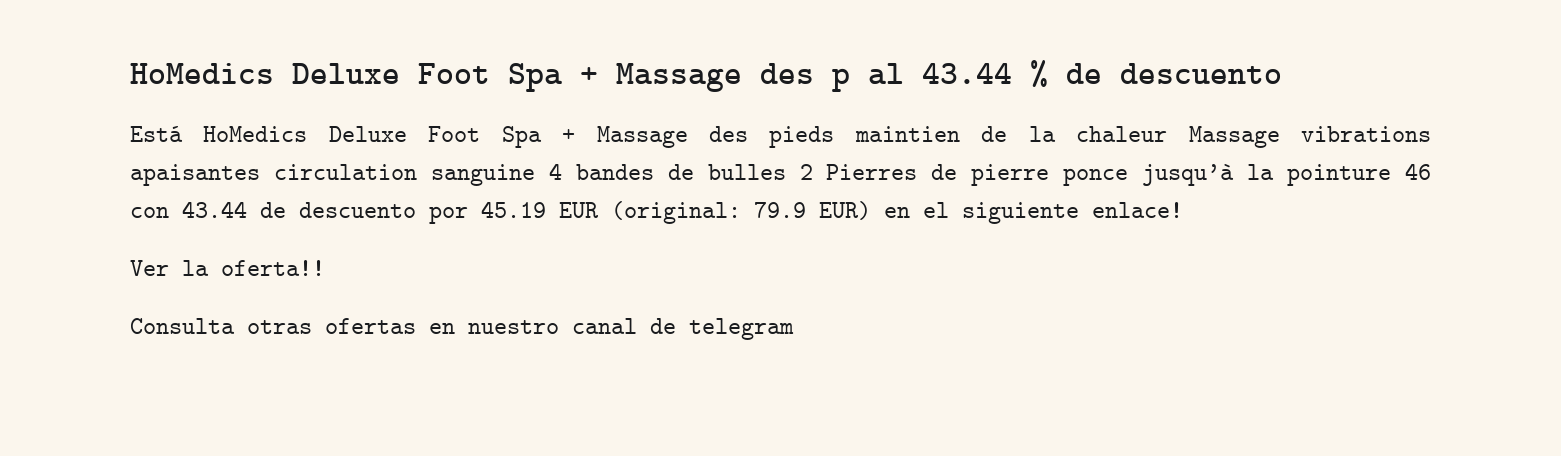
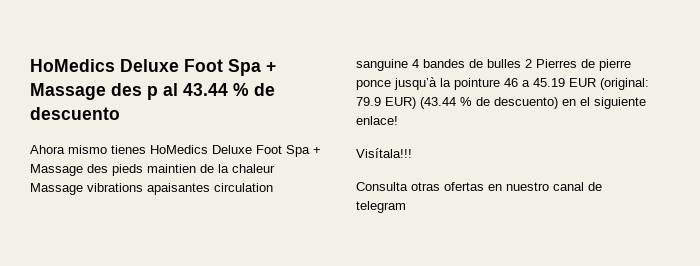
[130,126,183,142] Está -> [30,145,146,154] Ahora mismo tienes
[130,201,468,224] con 43.44 de descuento por -> [522,80,530,87] a
(871, 210) none -> [420,97,558,109] (43.44 % de descuento)
[130,260,325,276] Ver la oferta!! -> [356,148,412,158] Visítala!!!

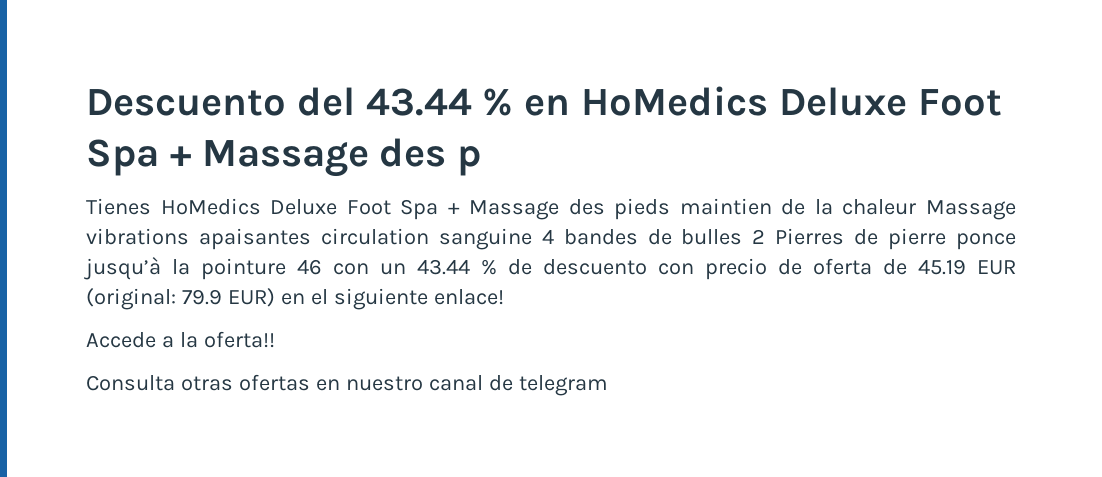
(30, 65) none -> [86,87,571,116] Descuento del 43.44 % en
[163,83,275,96] [30,107,120,120] [30,145,146,154] al 43.44 % de descuento // Ahora mismo tienes -> [86,198,151,215] // Tienes
[522,80,530,87] a -> [333,258,907,280] con un 43.44 % de descuento con precio de oferta de
[420,97,558,109] (43.44 % de descuento) -> (275, 297) none
[356,148,412,158] Visítala!!! -> [86,331,275,348] Accede a la oferta!!

